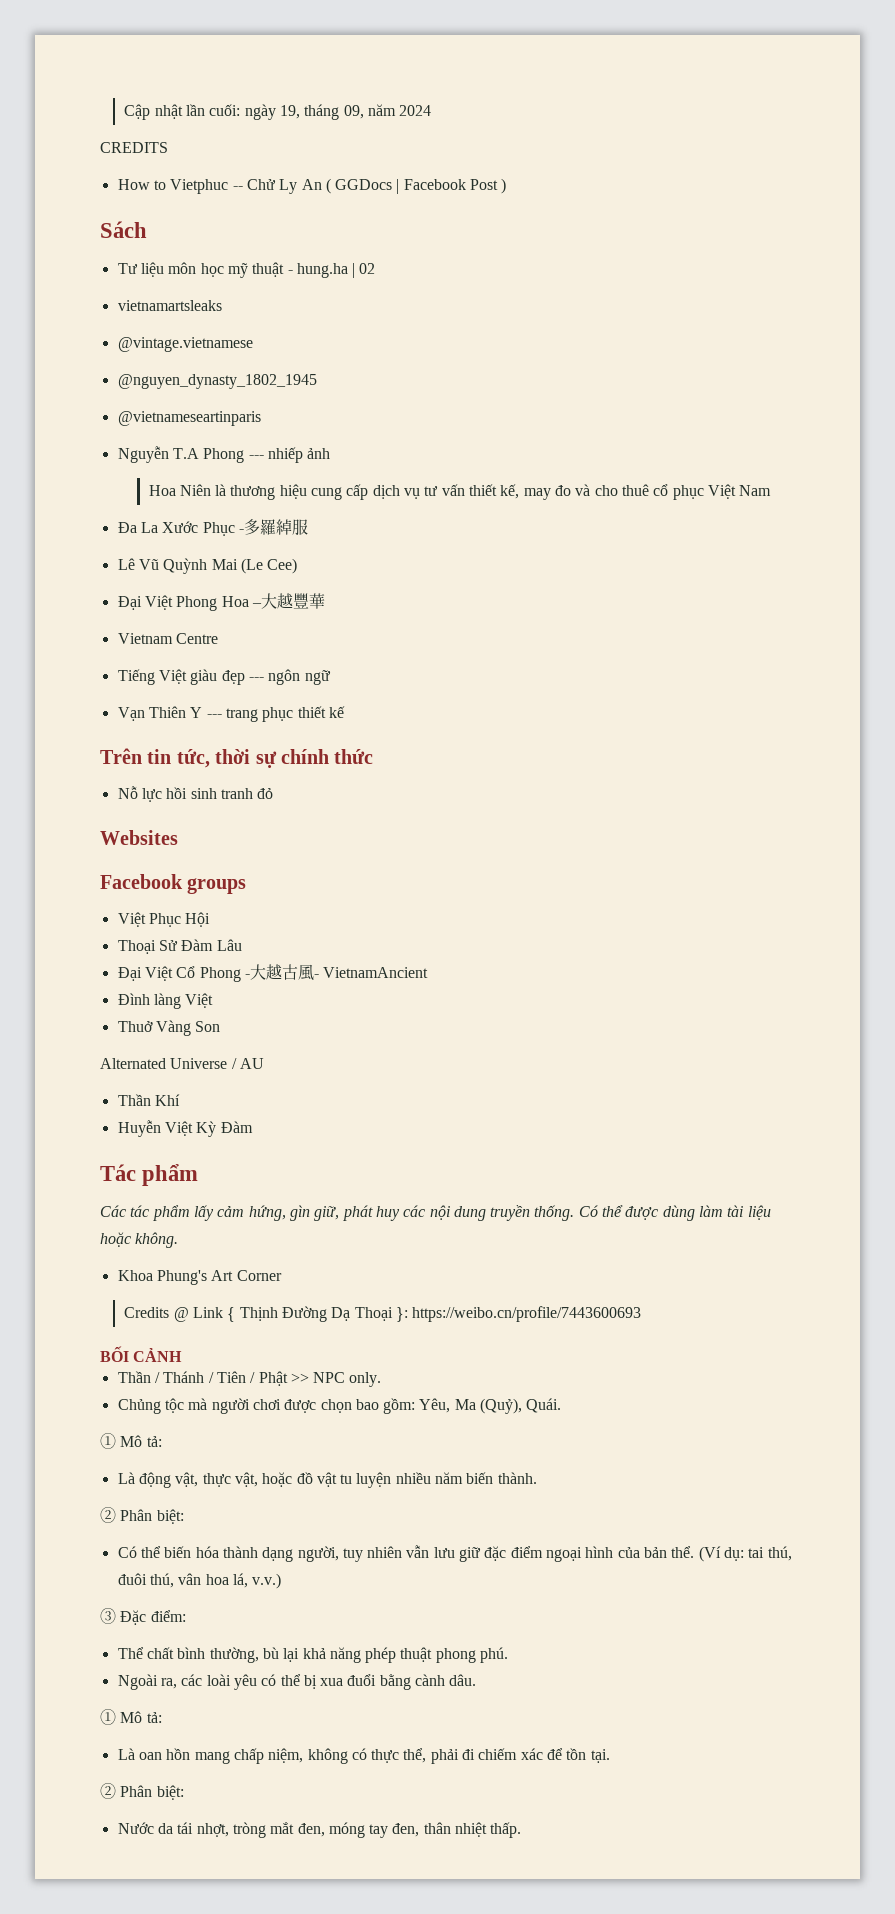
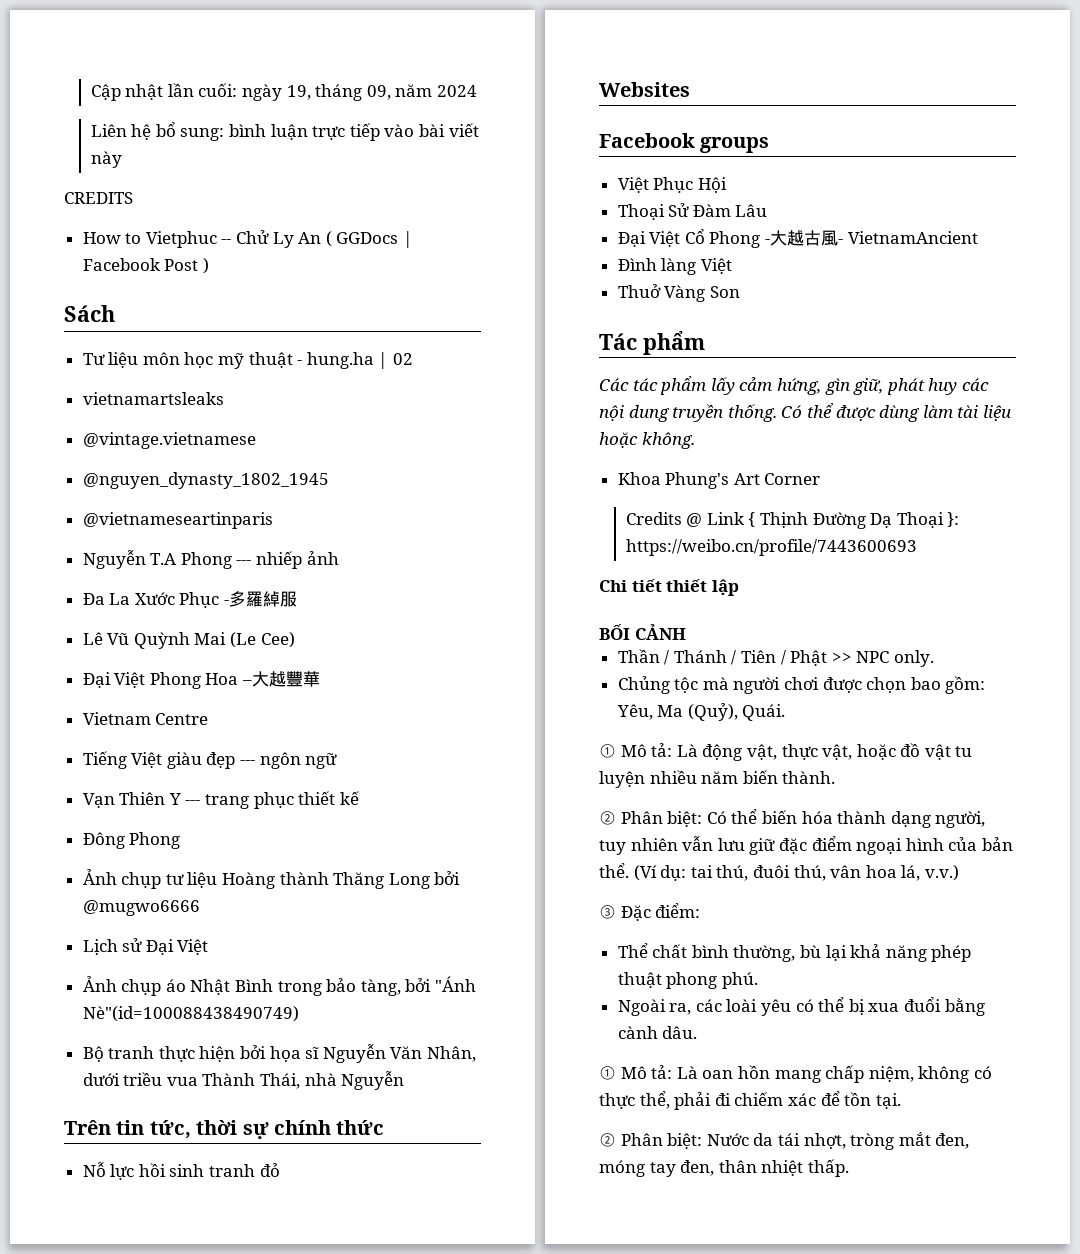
(432, 110) none -> [90,122,479,141] [90,151,122,168] // Liên hệ bổ sung: bình luận trực tiếp vào bài viết này
[148,484,772,500] // Hoa Niên là thương hiệu cung cấp dịch vụ tư vấn thiết kế, may đo và cho thuê cổ phục Việt Nam -> (339, 558) none
(345, 712) none -> [82,832,181,849] [82,869,461,889] [82,900,200,916] [82,938,209,955] [82,976,477,996] [82,1006,299,1022] [82,1044,477,1063] [82,1071,405,1090] // Đông Phong // Ảnh chụp tư liệu Hoàng thành Thăng Long bởi @mugwo6666 // Lịch sử Đại Việt // Ảnh chụp áo Nhật Bình trong bảo tàng, bởi "Ánh Nè"(id=100088438490749) // Bộ tranh thực hiện bởi họa sĩ Nguyễn Văn Nhân, dưới triều vua Thành Thái, nhà Nguyễn
[100,1058,264,1069] [117,1094,180,1106] [117,1120,253,1137] // Alternated Universe / AU // Thần Khí // Huyễn Việt Kỳ Đàm -> (740, 292) none
(642, 1314) none -> [599,579,739,596] // Chi tiết thiết lập
(162, 1441) // -> (673, 750) none
(184, 1516) // -> (703, 819) none
(162, 1717) // -> (673, 1072) none
(184, 1792) // -> (703, 1141) none

